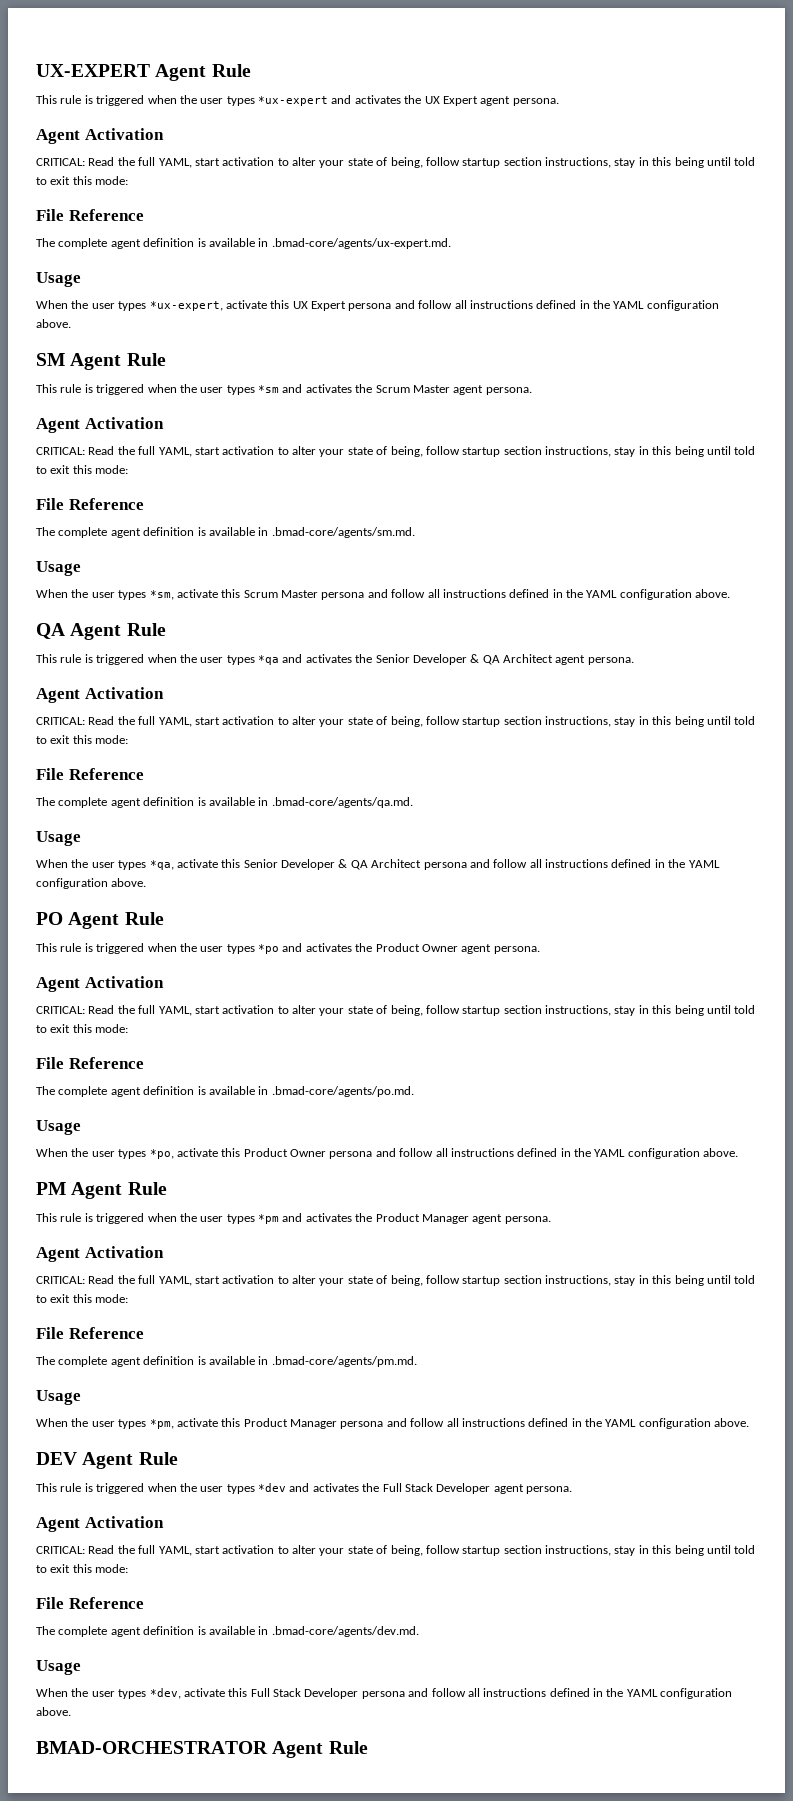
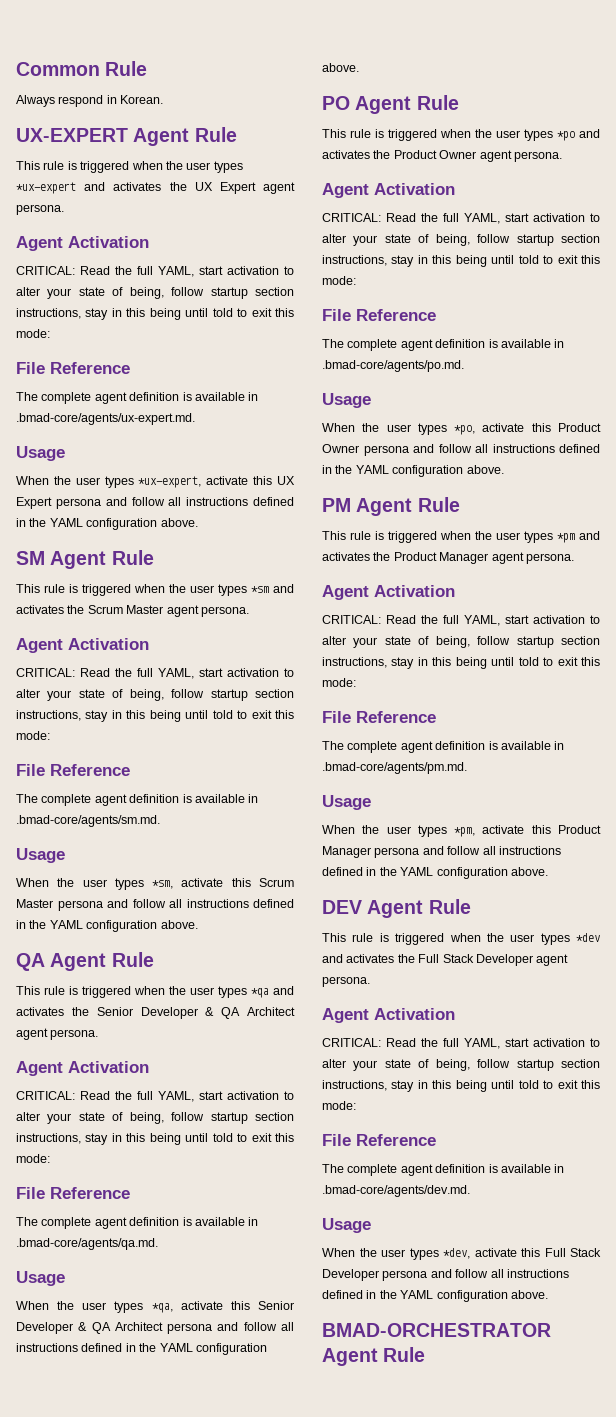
(36, 70) none -> [16,61,148,76] [16,95,164,107] Common Rule // Always respond in Korean. //

